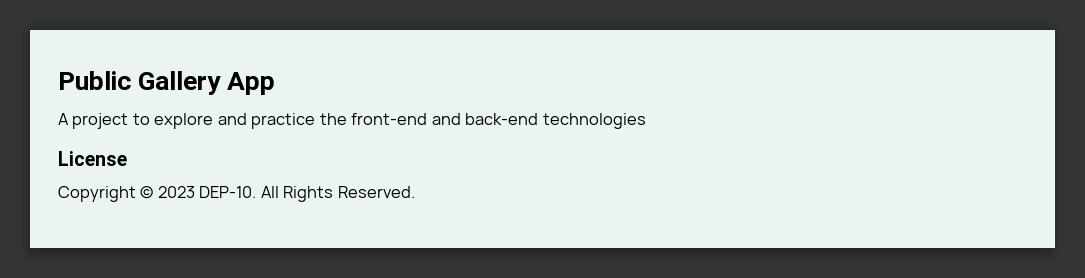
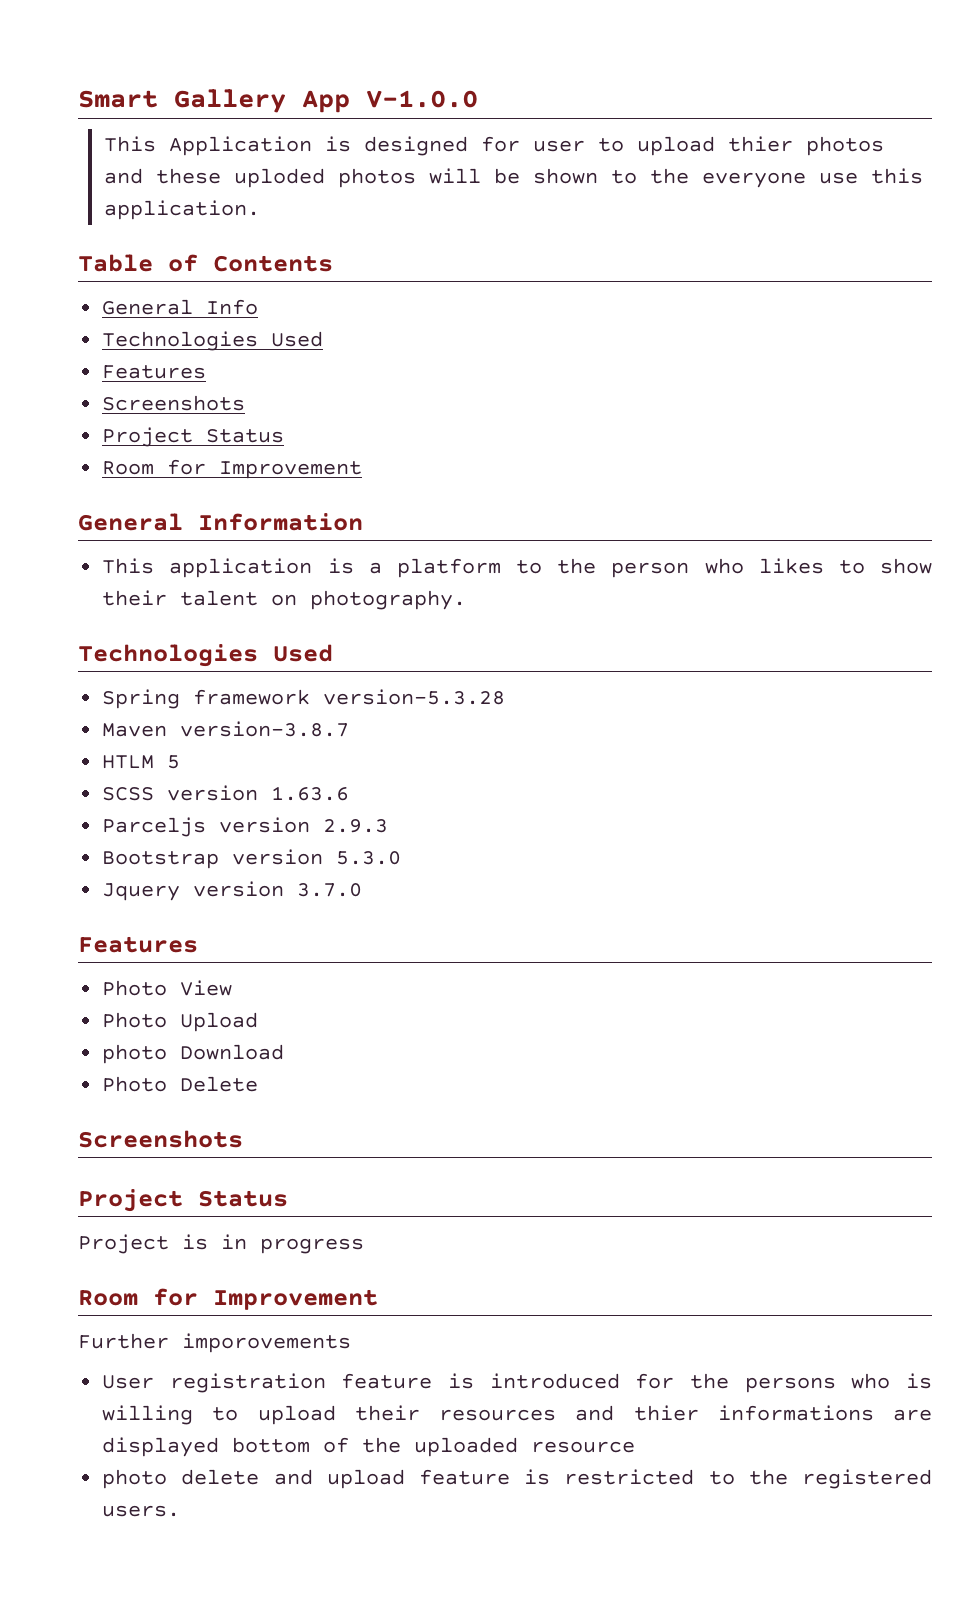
[58,71,131,90] Public -> [78,90,158,108] Smart
[58,113,646,129] [58,151,127,166] [58,186,415,202] // A project to explore and practice the front-end and back-end technologies // License // Copyright © 2023 DEP-10. All Rights Reserved. -> [366,90,478,108] [103,136,884,156] [103,168,923,188] [103,200,260,220] [78,254,333,272] [102,299,259,315] [102,331,324,351] [102,365,207,379] [102,395,246,411] [102,427,285,447] [102,459,363,479] [78,513,363,531] [102,558,932,578] [102,590,467,610] [78,644,333,667] [102,689,506,709] [102,721,350,737] [102,755,181,769] [102,785,350,801] [102,817,389,837] [102,849,402,869] [102,881,363,901] [78,936,198,953] [102,980,233,996] [102,1012,259,1032] [102,1044,285,1064] [102,1076,259,1092] [78,1130,243,1148] [78,1189,288,1212] [78,1234,364,1254] [78,1288,378,1310] [78,1333,351,1353] [102,1373,932,1393] [102,1405,933,1425] [102,1437,636,1457] [102,1469,932,1489] [102,1505,181,1517] V-1.0.0 // This Application is designed for user to upload thier photos and these uploded photos will be shown to the everyone use this application. // Table of Contents // General Info // Technologies Used // Features // Screenshots // Project Status // Room for Improvement // General Information // This application is a platform to the person who likes to show their talent on photography. // Technologies Used // Spring framework version-5.3.28 // Maven version-3.8.7 // HTLM 5 // SCSS version 1.63.6 // Parceljs version 2.9.3 // Bootstrap version 5.3.0 // Jquery version 3.7.0 // Features // Photo View // Photo Upload // photo Download // Photo Delete // Screenshots // Project Status // Project is in progress // Room for Improvement // Further imporovements // User registration feature is introduced for the persons who is willing to upload their resources and thier informations are displayed bottom of the uploaded resource // photo delete and upload feature is restricted to the registered users.

